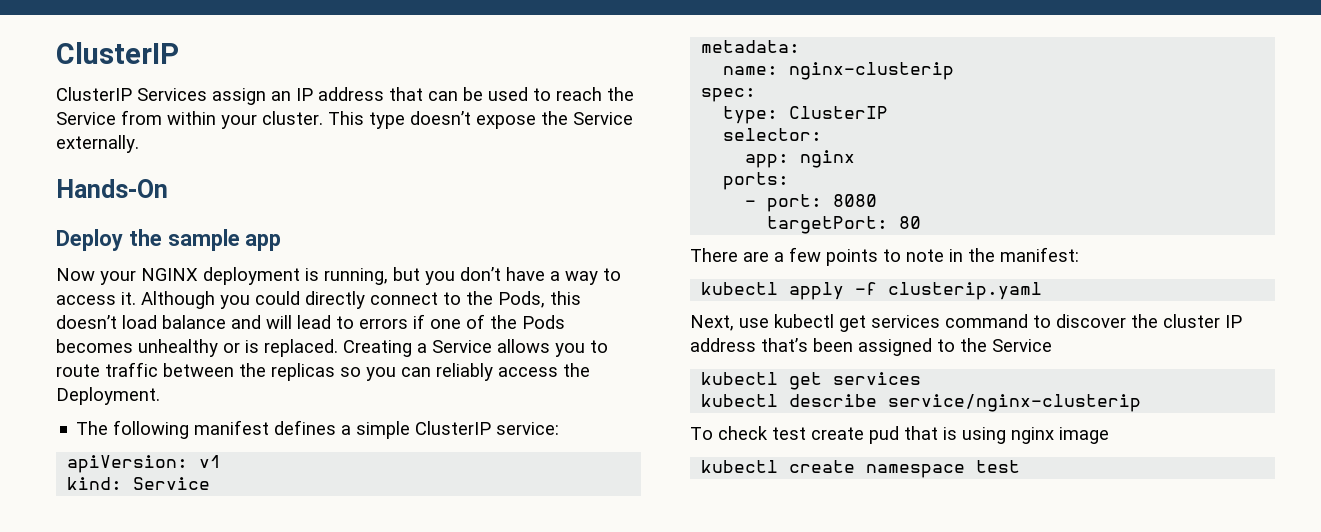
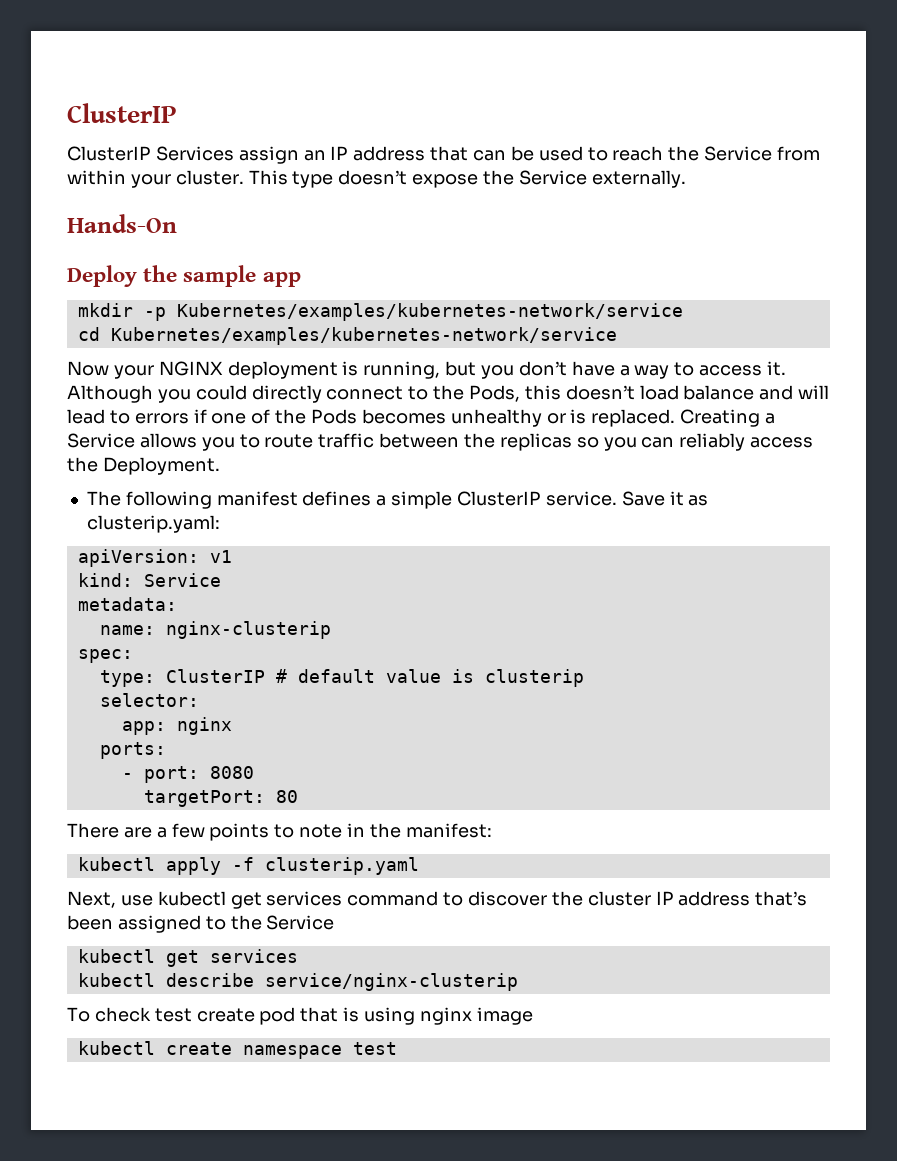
(282, 242) none -> [77,303,683,321] [77,327,617,345] // mkdir -p Kubernetes/examples/kubernetes-network/service // cd Kubernetes/examples/kubernetes-network/service
[496,422,560,435] service: -> [545,491,709,506] [86,515,220,533] service. Save it as clusterip.yaml:
(889, 112) none -> [275,669,584,687] # default value is clusterip
[869,426,899,444] pud -> [259,1007,296,1025] pod

